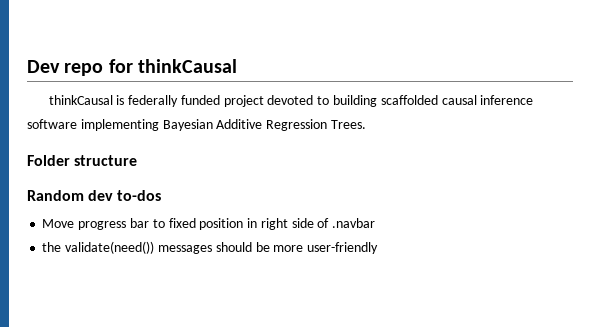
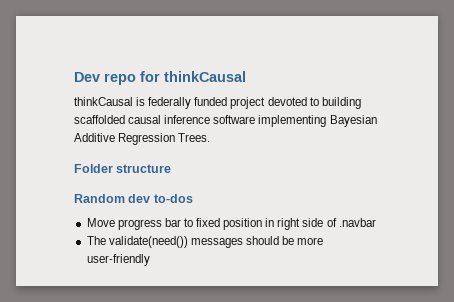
[42,242,62,252] the -> [86,236,106,245] The

